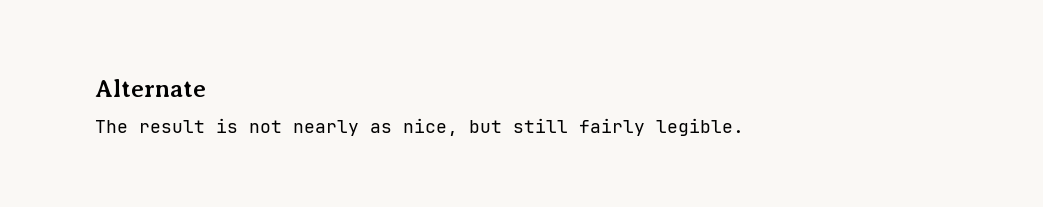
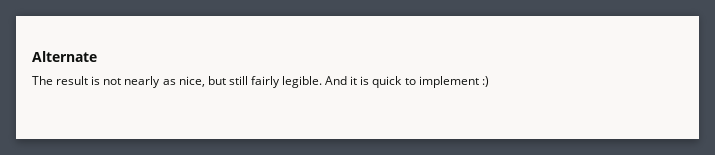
(744, 127) none -> [325,76,489,88] And it is quick to implement :)

